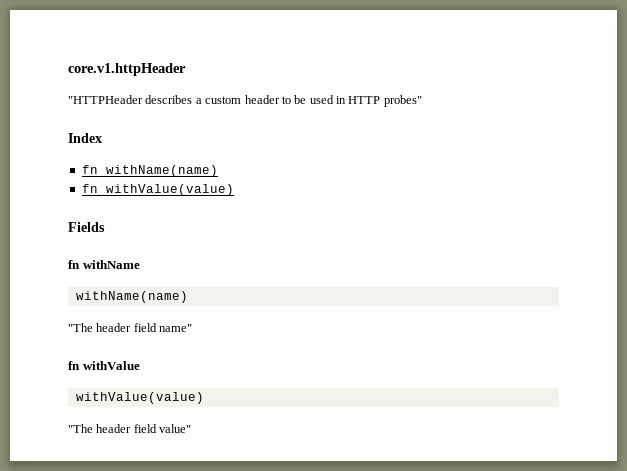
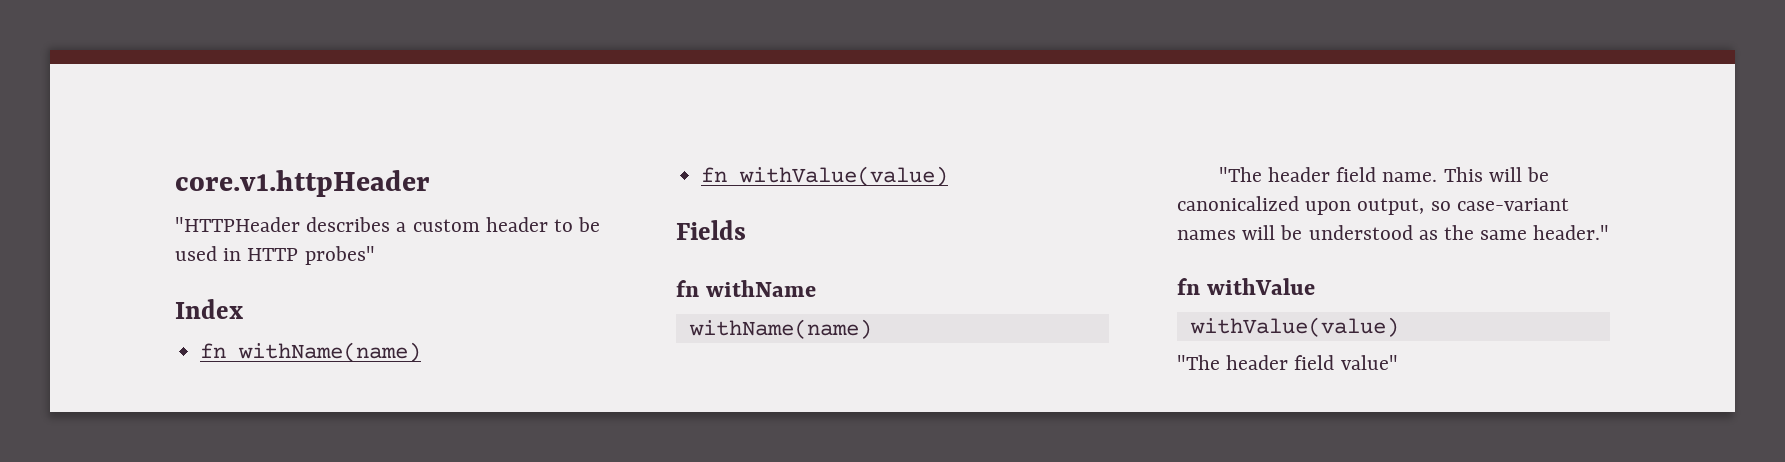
[159,324,193,332] name" -> [1382,167,1550,182] [1177,196,1569,215] [1177,225,1610,240] name. This will be canonicalized upon output, so case-variant names will be understood as the same header."

